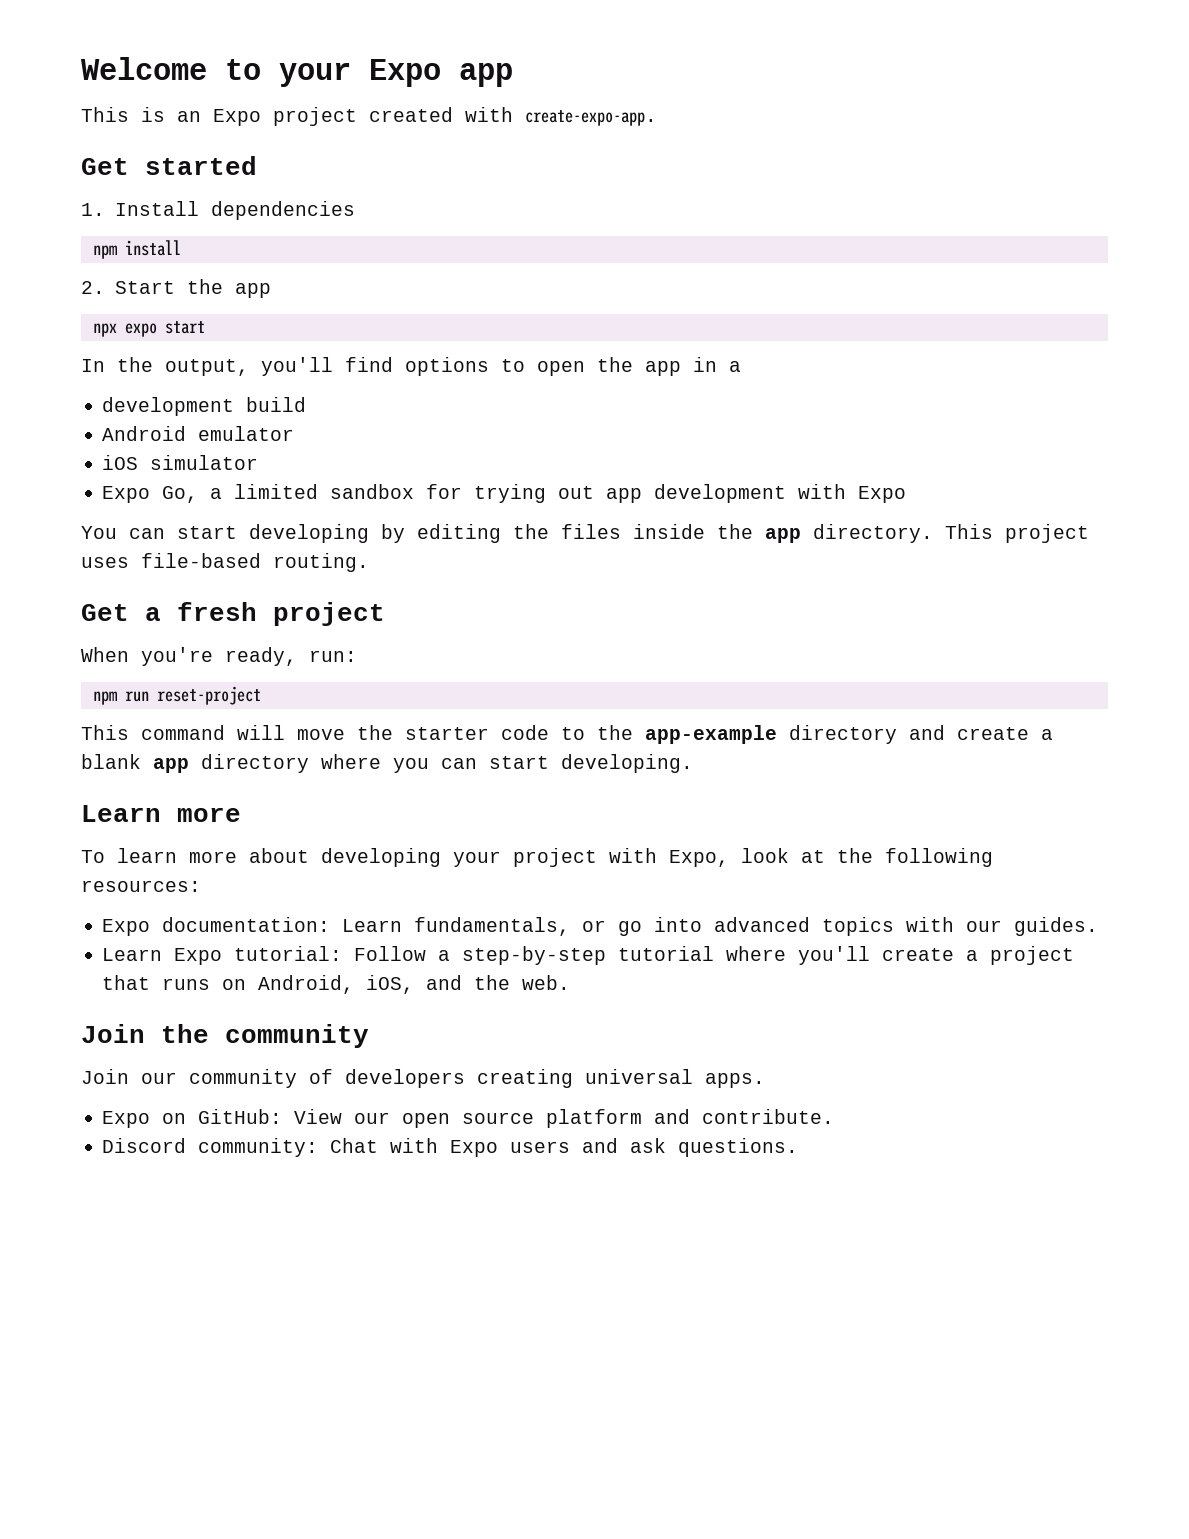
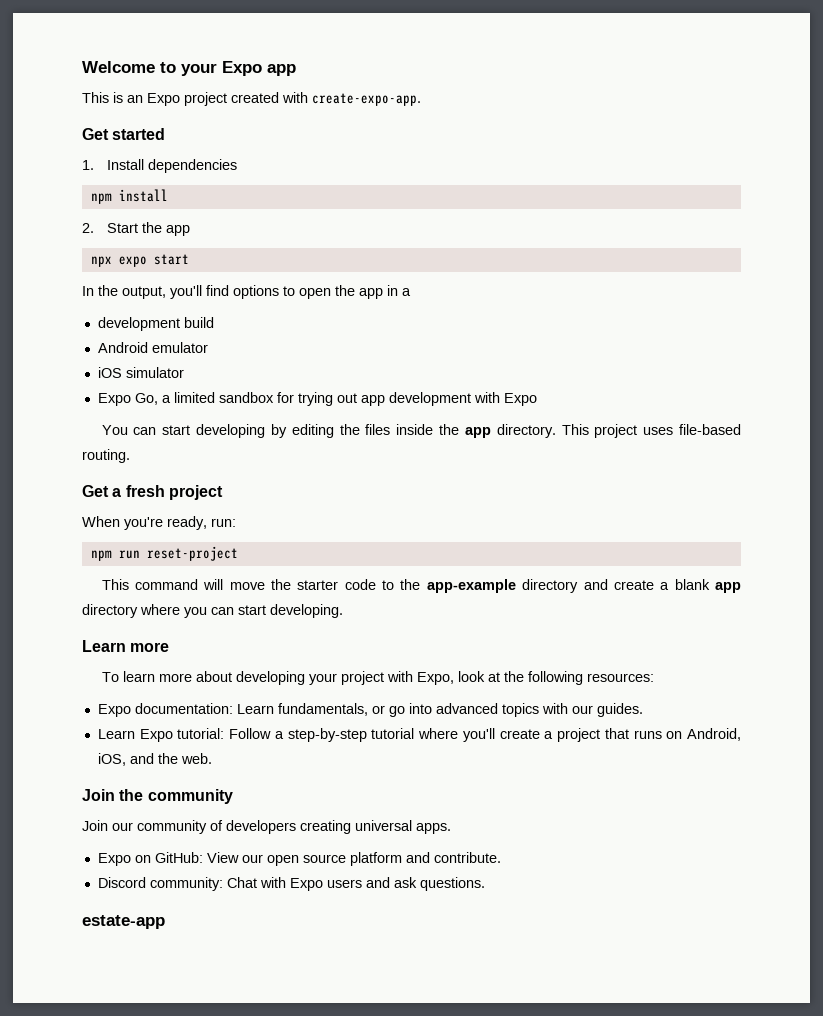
(799, 1147) none -> [82,915,165,929] // estate-app

